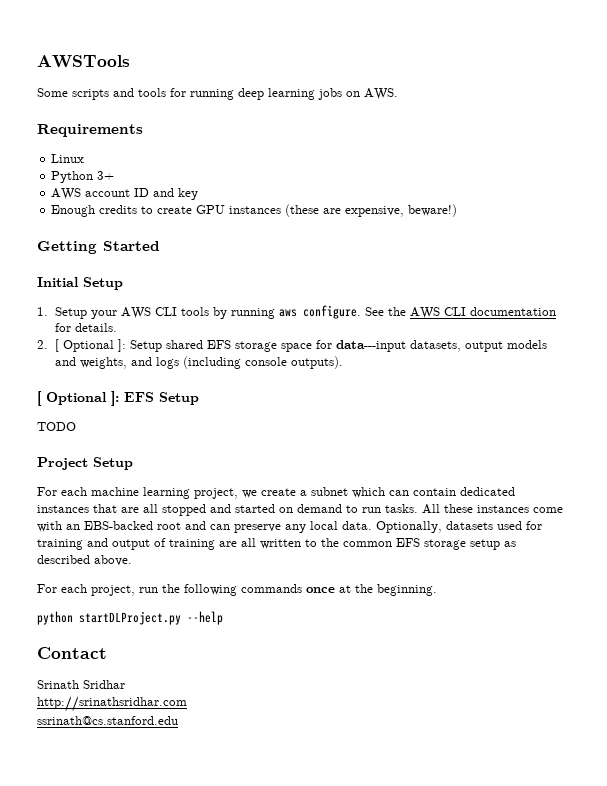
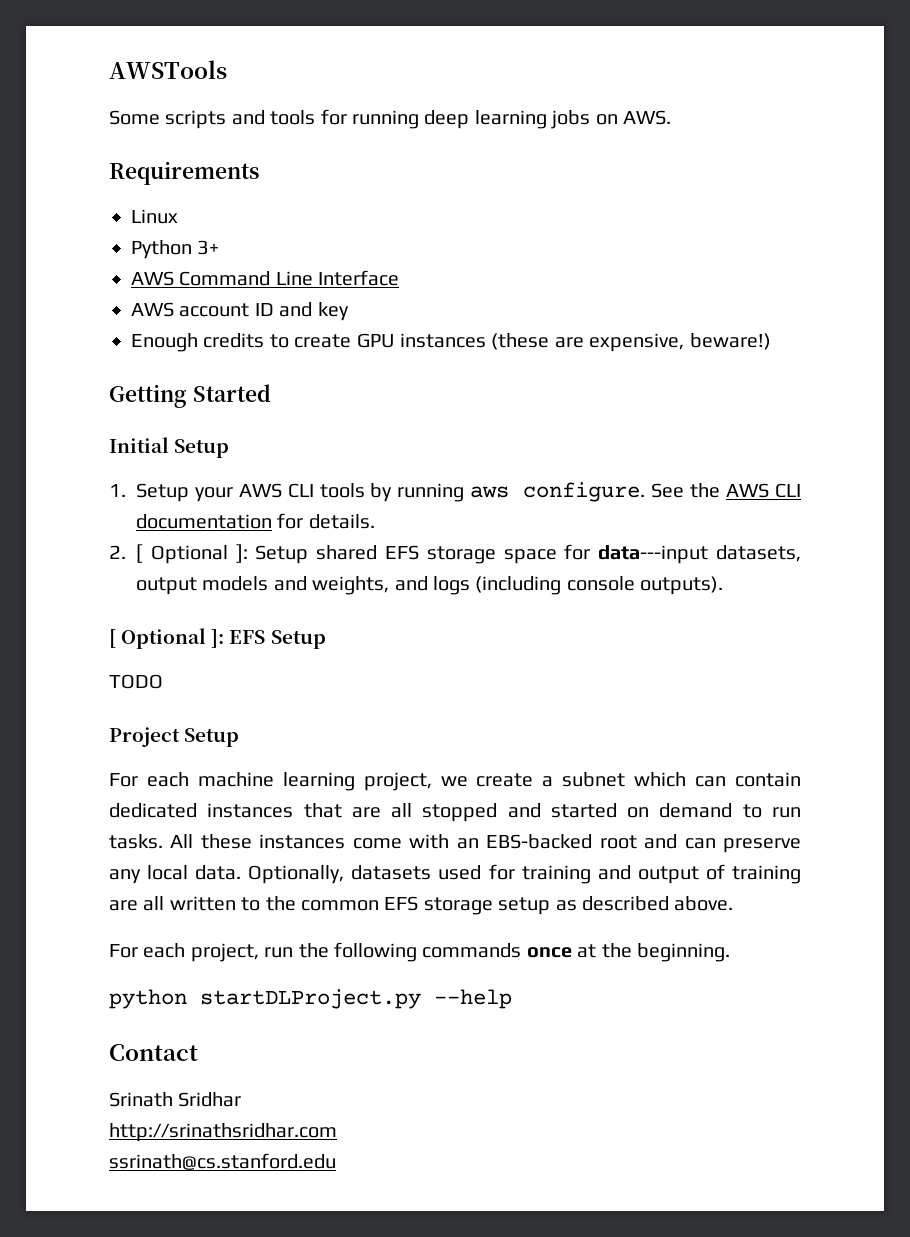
(115, 175) none -> [131,270,400,286] // AWS Command Line Interface

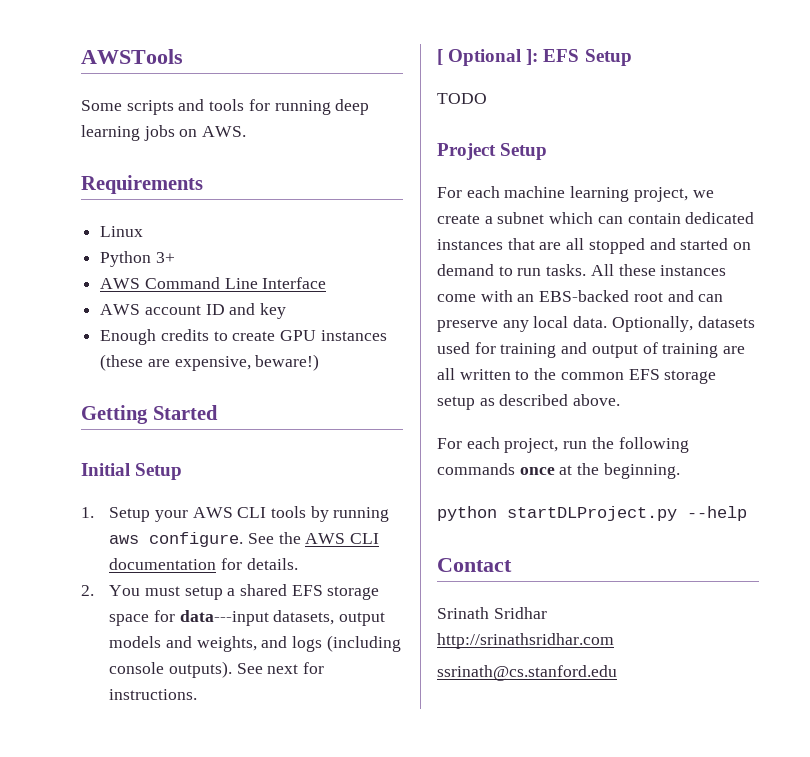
[136,544,309,564] [ Optional ]: Setup -> [109,585,236,600] You must setup a
(724, 585) none -> [236,662,324,674] [109,689,198,700] See next for instructions.

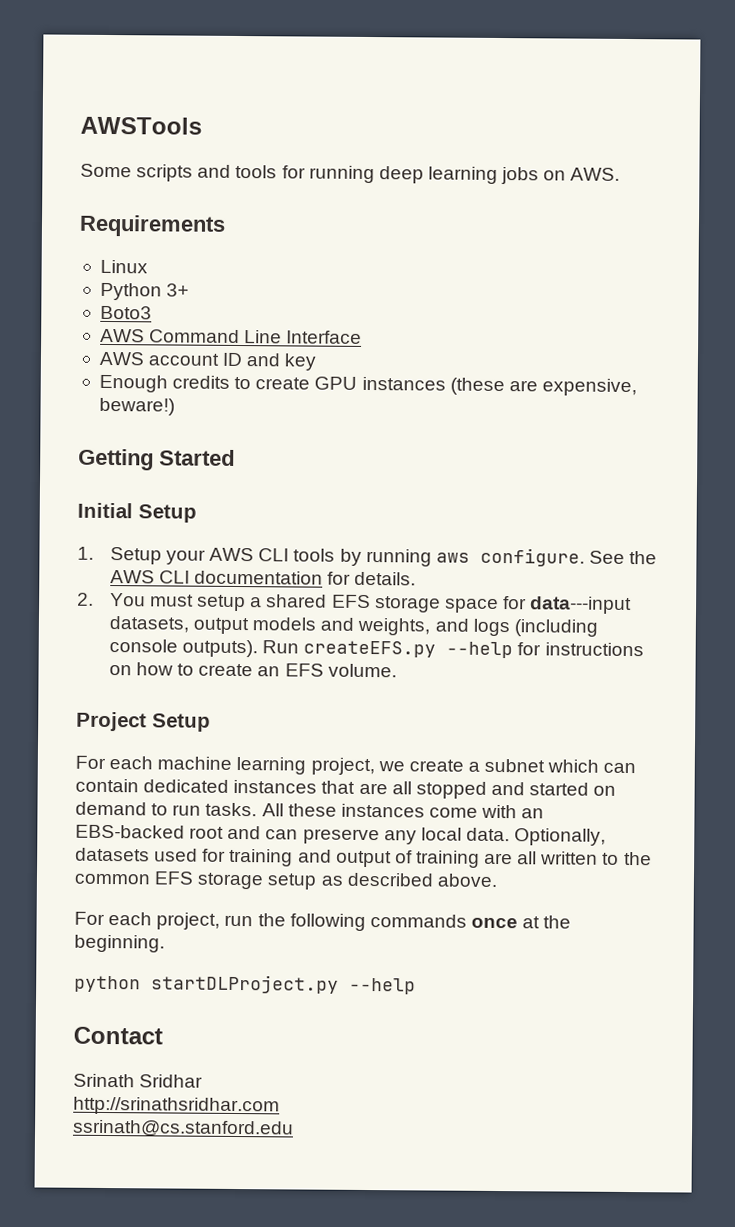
(175, 257) none -> [99,305,152,320] // Boto3
[236,662,324,674] [109,689,198,700] [437,49,632,66] [437,93,487,104] See next for instructions. // [ Optional ]: EFS Setup // TODO -> [262,640,644,659] [108,662,397,678] Run createEFS.py --help for instructions on how to create an EFS volume.

